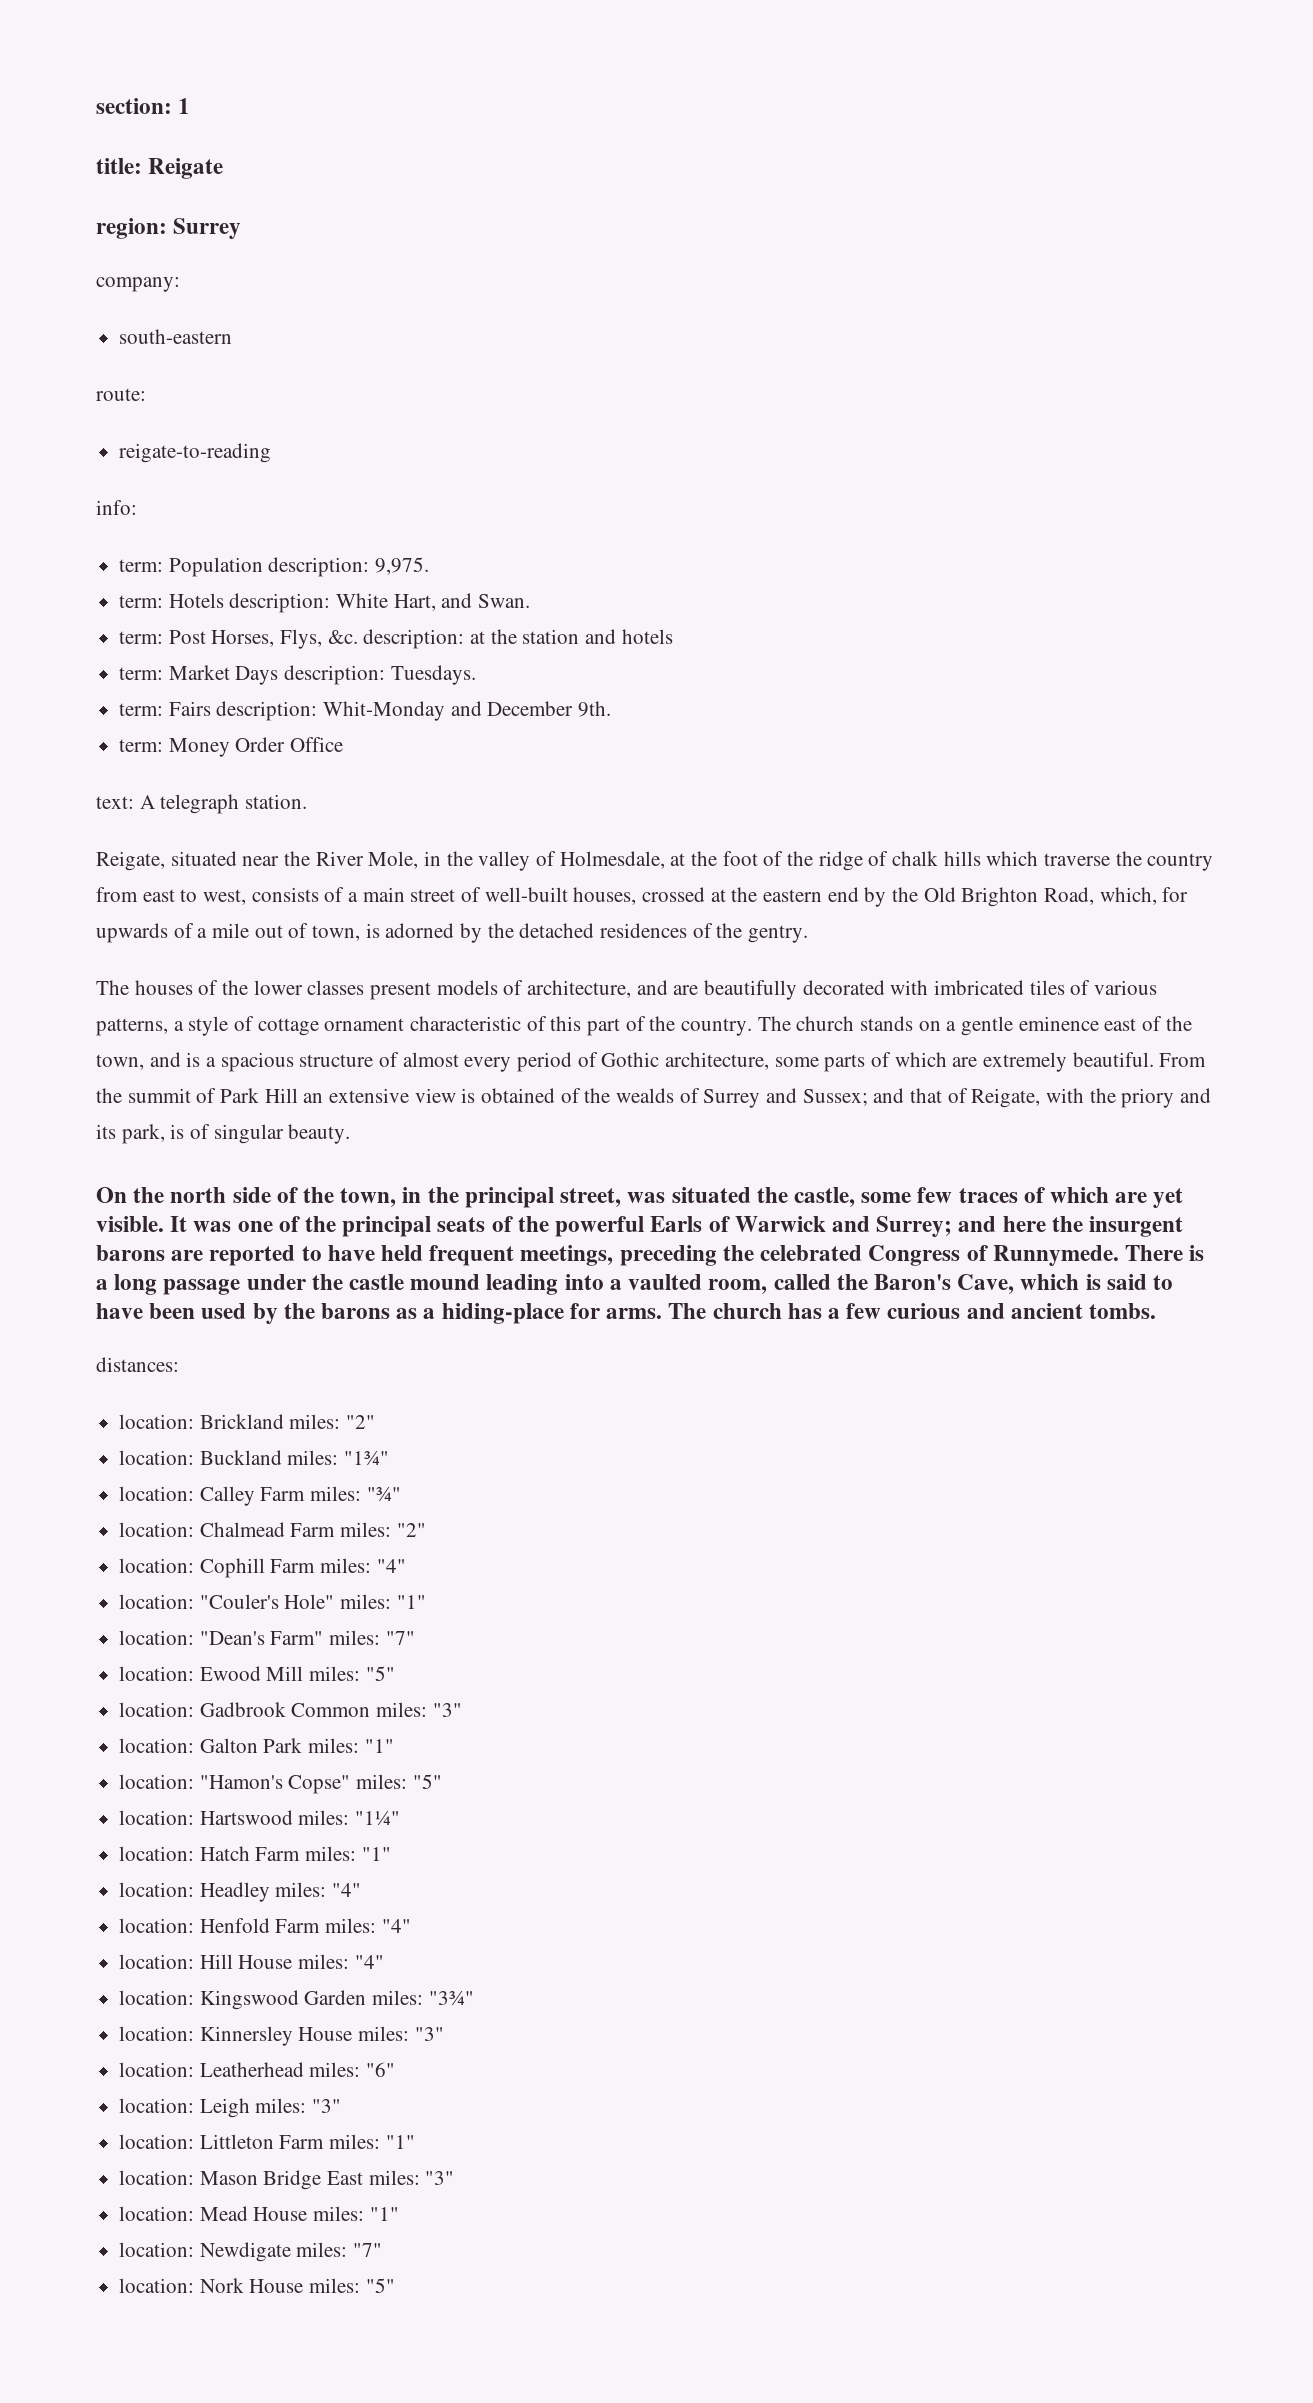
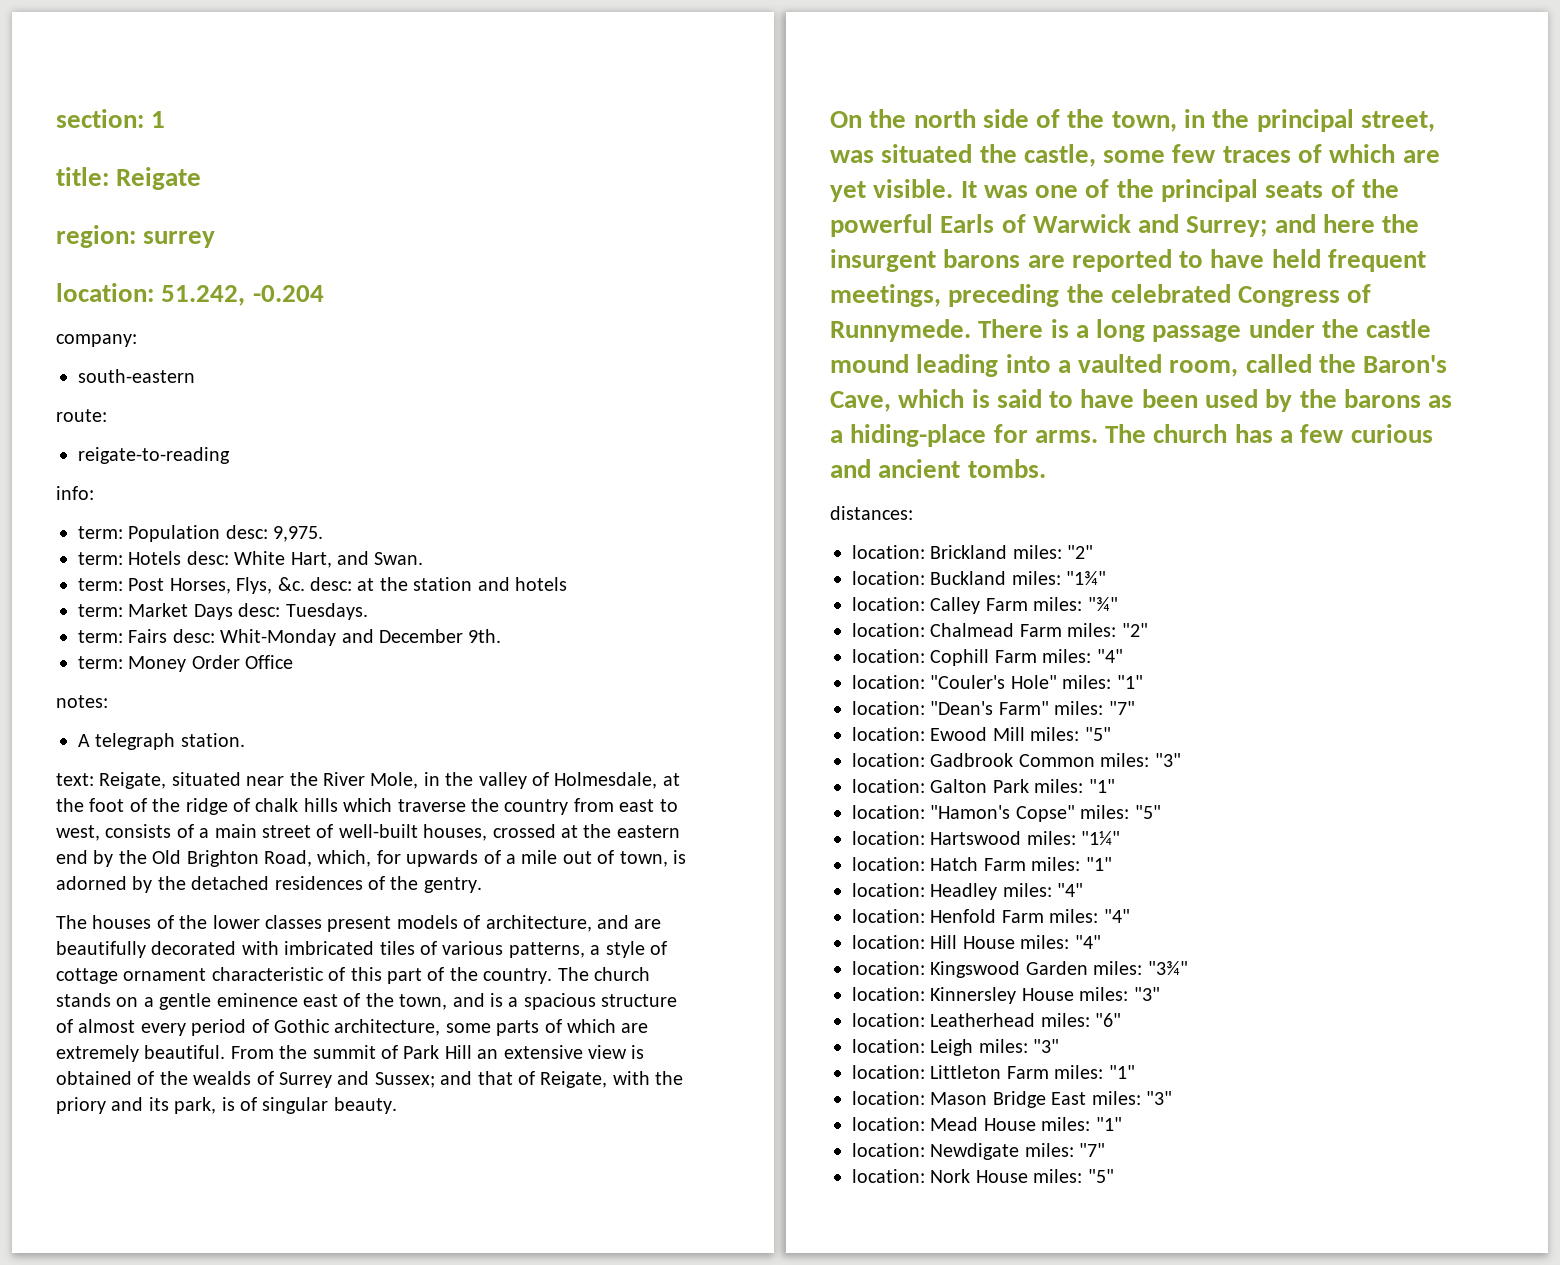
[173,218,242,239] Surrey -> [143,231,216,248] [56,283,324,306] surrey // location: 51.242, -0.204
[268,557,370,577] description: -> [225,525,268,539] desc:
[229,593,331,613] description: -> [186,551,229,565] desc:
[363,629,465,649] description: -> [310,577,352,591] desc:
[284,665,386,685] description: -> [238,603,281,617] desc:
[216,701,318,721] description: -> [172,629,215,643] desc:
[96,796,134,809] text: -> [56,695,108,708] notes: //
(308, 801) none -> [56,773,94,786] text:

